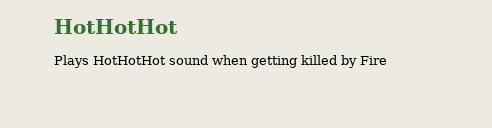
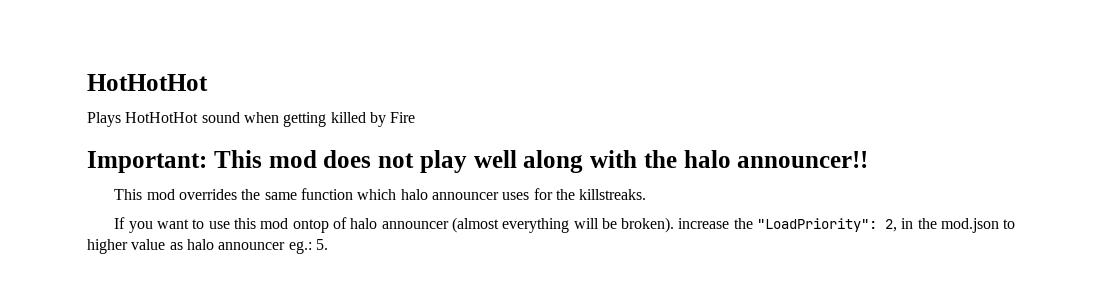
(387, 60) none -> [87,150,869,173] [114,188,647,200] [114,217,1016,233] [87,239,328,254] // Important: This mod does not play well along with the halo announcer!! // This mod overrides the same function which halo announcer uses for the killstreaks. // If you want to use this mod ontop of halo announcer (almost everything will be broken). increase the "LoadPriority": 2, in the mod.json to higher value as halo announcer eg.: 5.

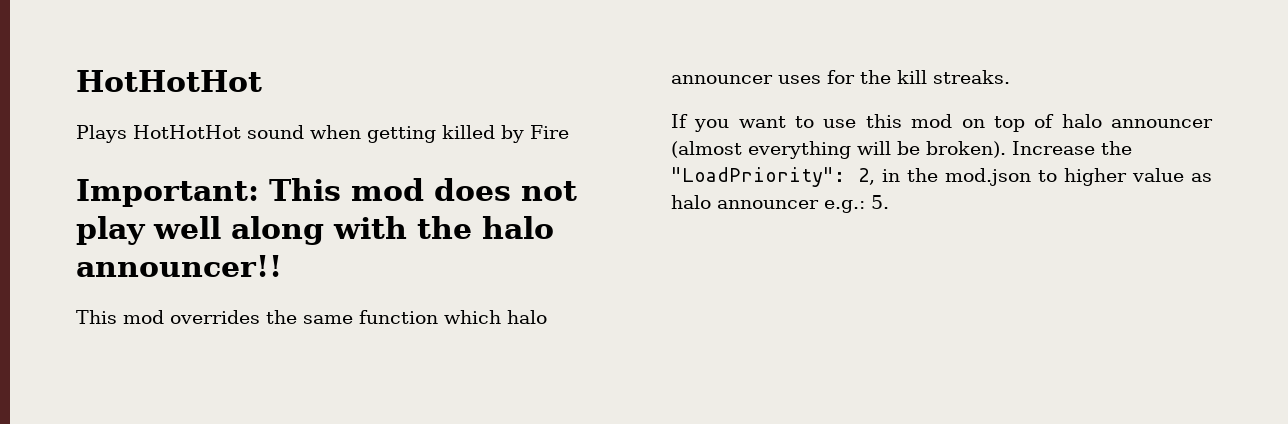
[579,189,647,200] killstreaks. -> [897,70,1010,84] kill streaks.
[292,219,329,233] ontop -> [961,116,1025,132] on top
[678,218,730,229] increase -> [1012,141,1095,155] Increase
[288,241,312,254] eg.: -> [824,200,865,213] e.g.:

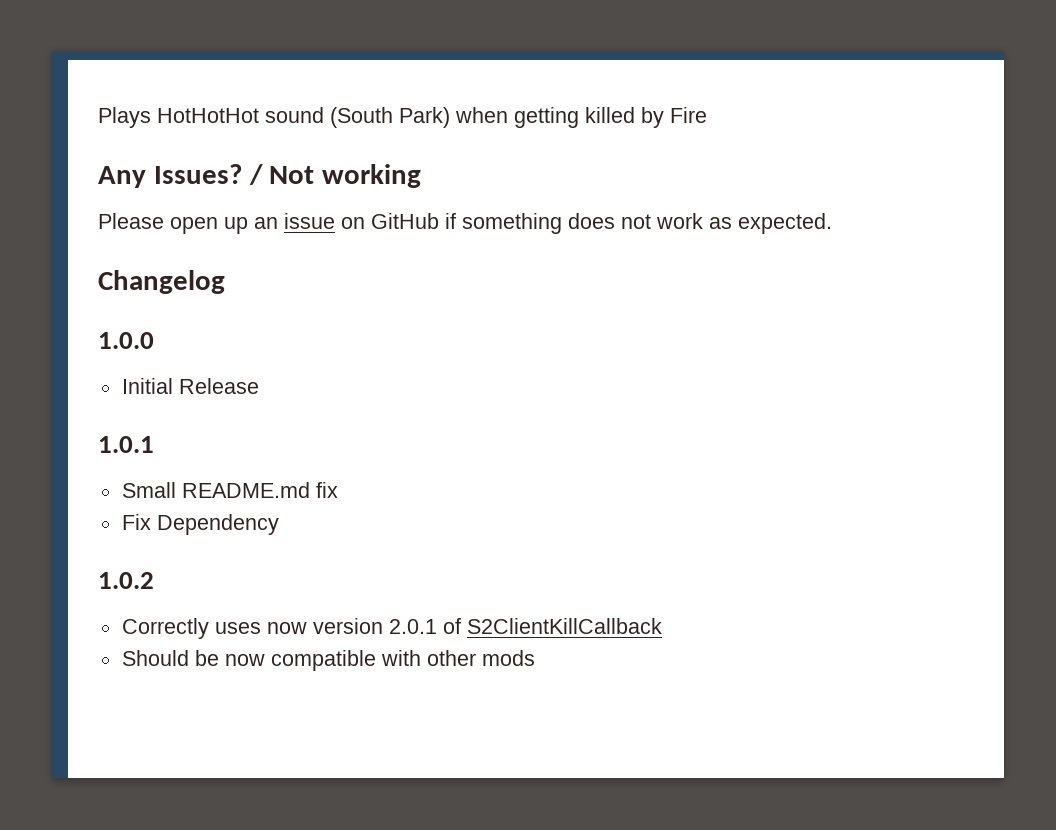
[76,70,262,92] HotHotHot // -> (98, 117) none
(304, 132) none -> [330,107,450,128] (South Park)
[76,178,577,207] [76,216,554,245] [76,255,282,277] [76,310,547,324] [671,70,1010,84] [671,114,1213,132] [671,141,1132,159] [671,167,1212,187] [671,195,889,213] Important: This mod does not play well along with the halo announcer!! // This mod overrides the same function which halo announcer uses for the kill streaks. // If you want to use this mod on top of halo announcer (almost everything will be broken). Increase the "LoadPriority": 2, in the mod.json to higher value as halo announcer e.g.: 5. -> [98,164,422,188] [98,213,832,234] [98,270,225,294] [98,332,154,349] [121,378,259,394] [98,436,154,453] [121,482,338,498] [121,514,279,535] [98,572,154,589] [121,618,662,639] [121,650,535,671] Any Issues? / Not working // Please open up an issue on GitHub if something does not work as expected. // Changelog // 1.0.0 // Initial Release // 1.0.1 // Small README.md fix // Fix Dependency // 1.0.2 // Correctly uses now version 2.0.1 of S2ClientKillCallback // Should be now compatible with other mods

